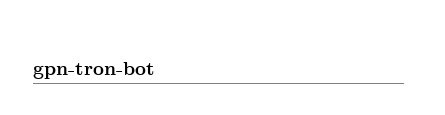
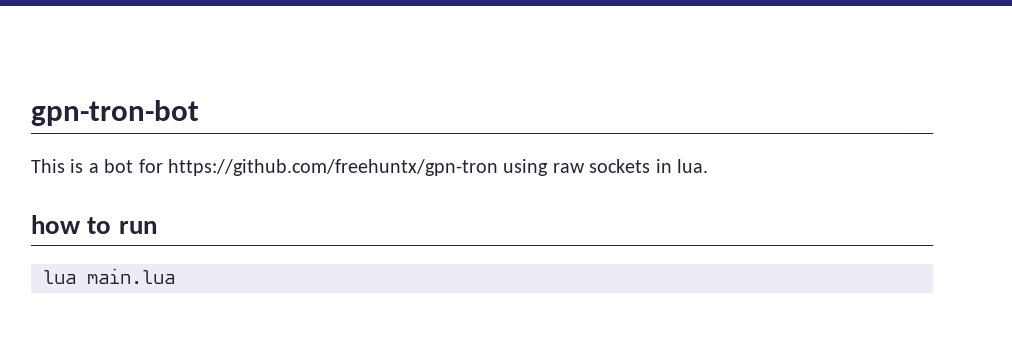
(155, 70) none -> [31,159,708,176] [31,215,157,234] [43,268,175,284] // This is a bot for https://github.com/freehuntx/gpn-tron using raw sockets in lua. // how to run // lua main.lua

